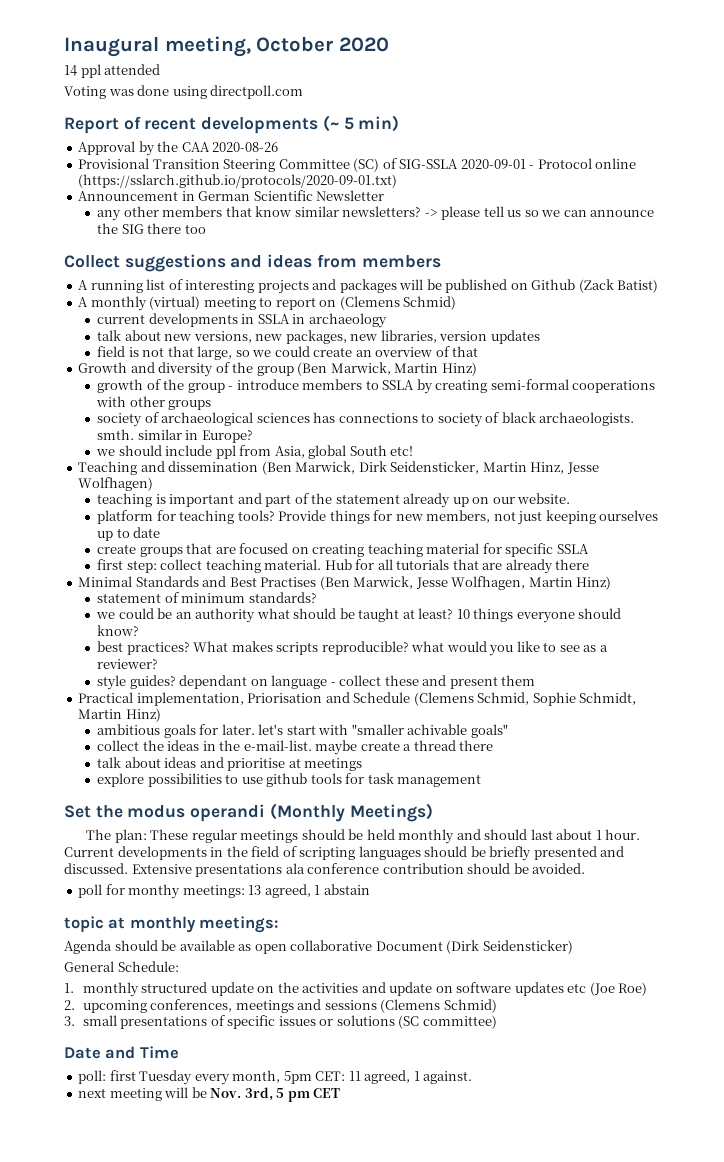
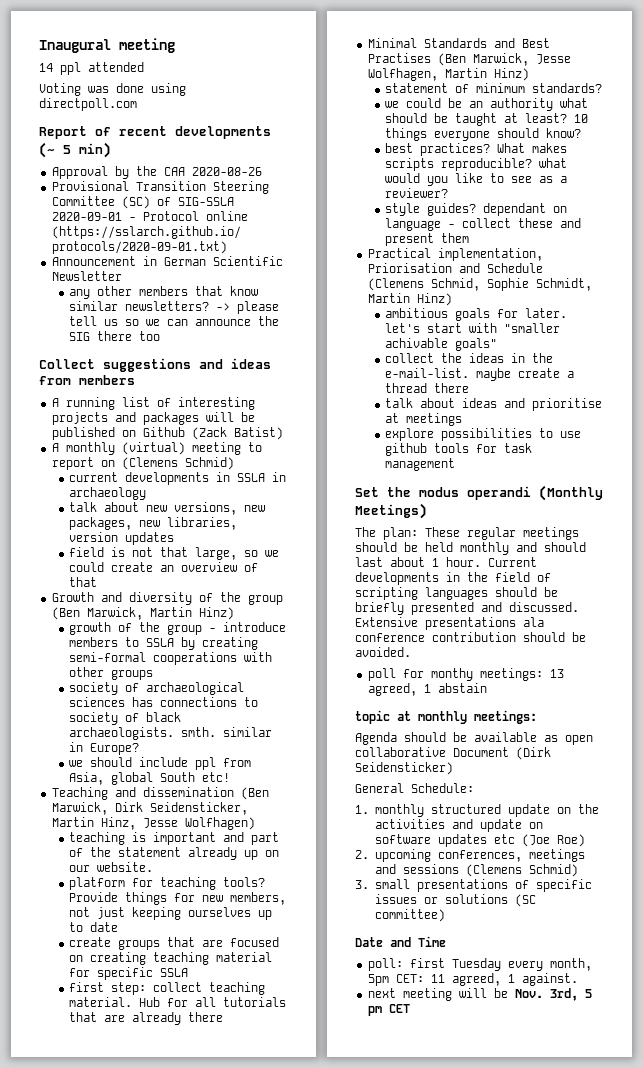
[164,36,389,57] meeting, October 2020 -> [119,38,175,53] meeting

